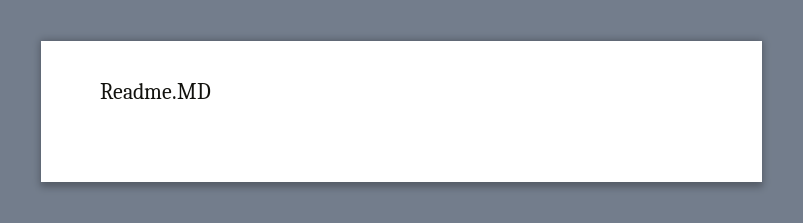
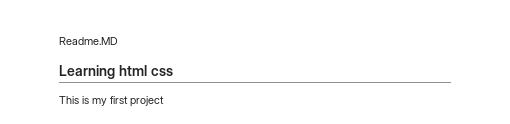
(211, 91) none -> [59,65,173,79] [59,96,164,107] // Learning html css // This is my first project

